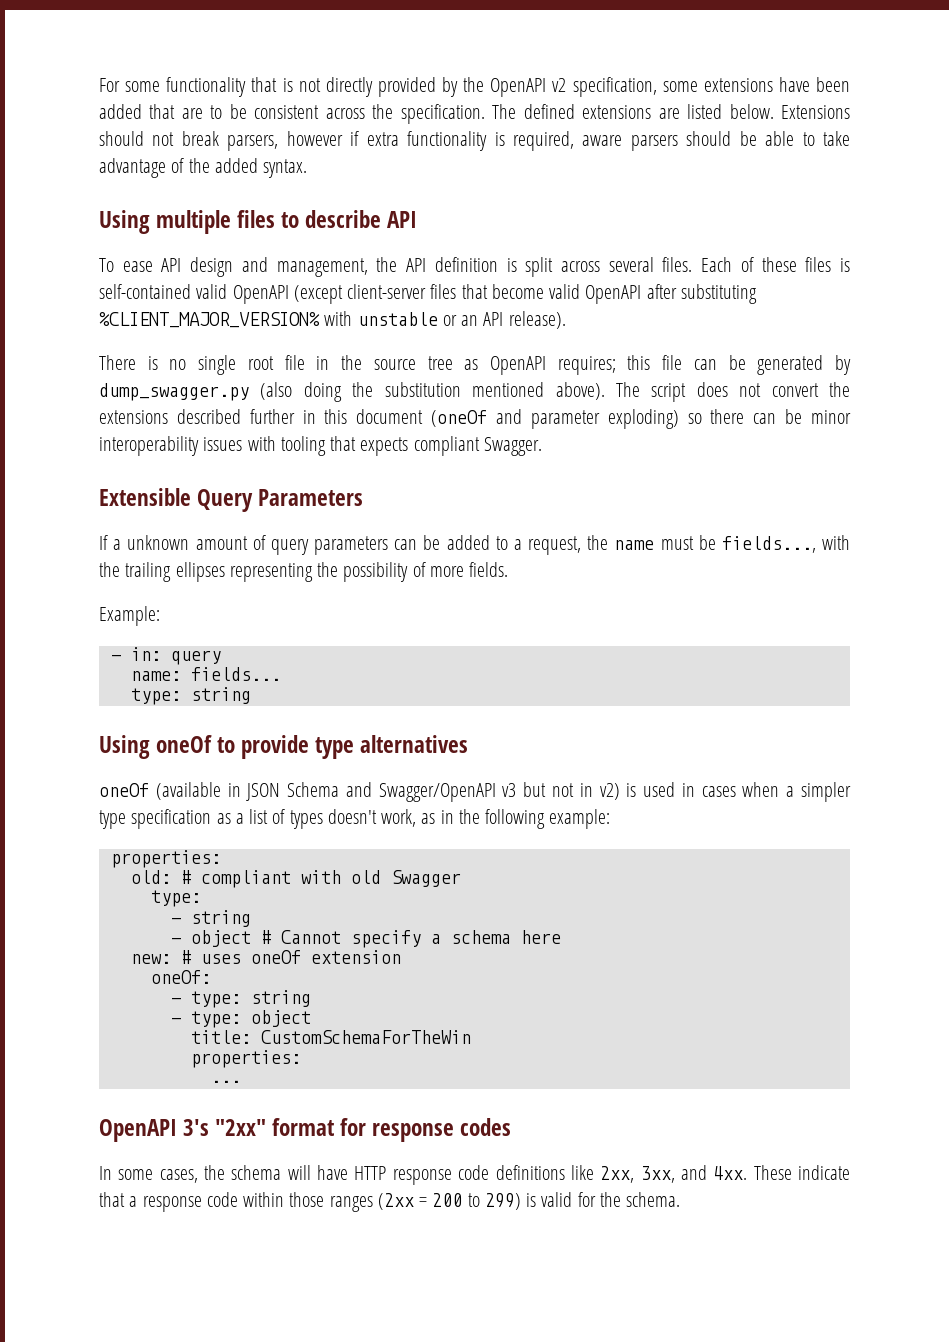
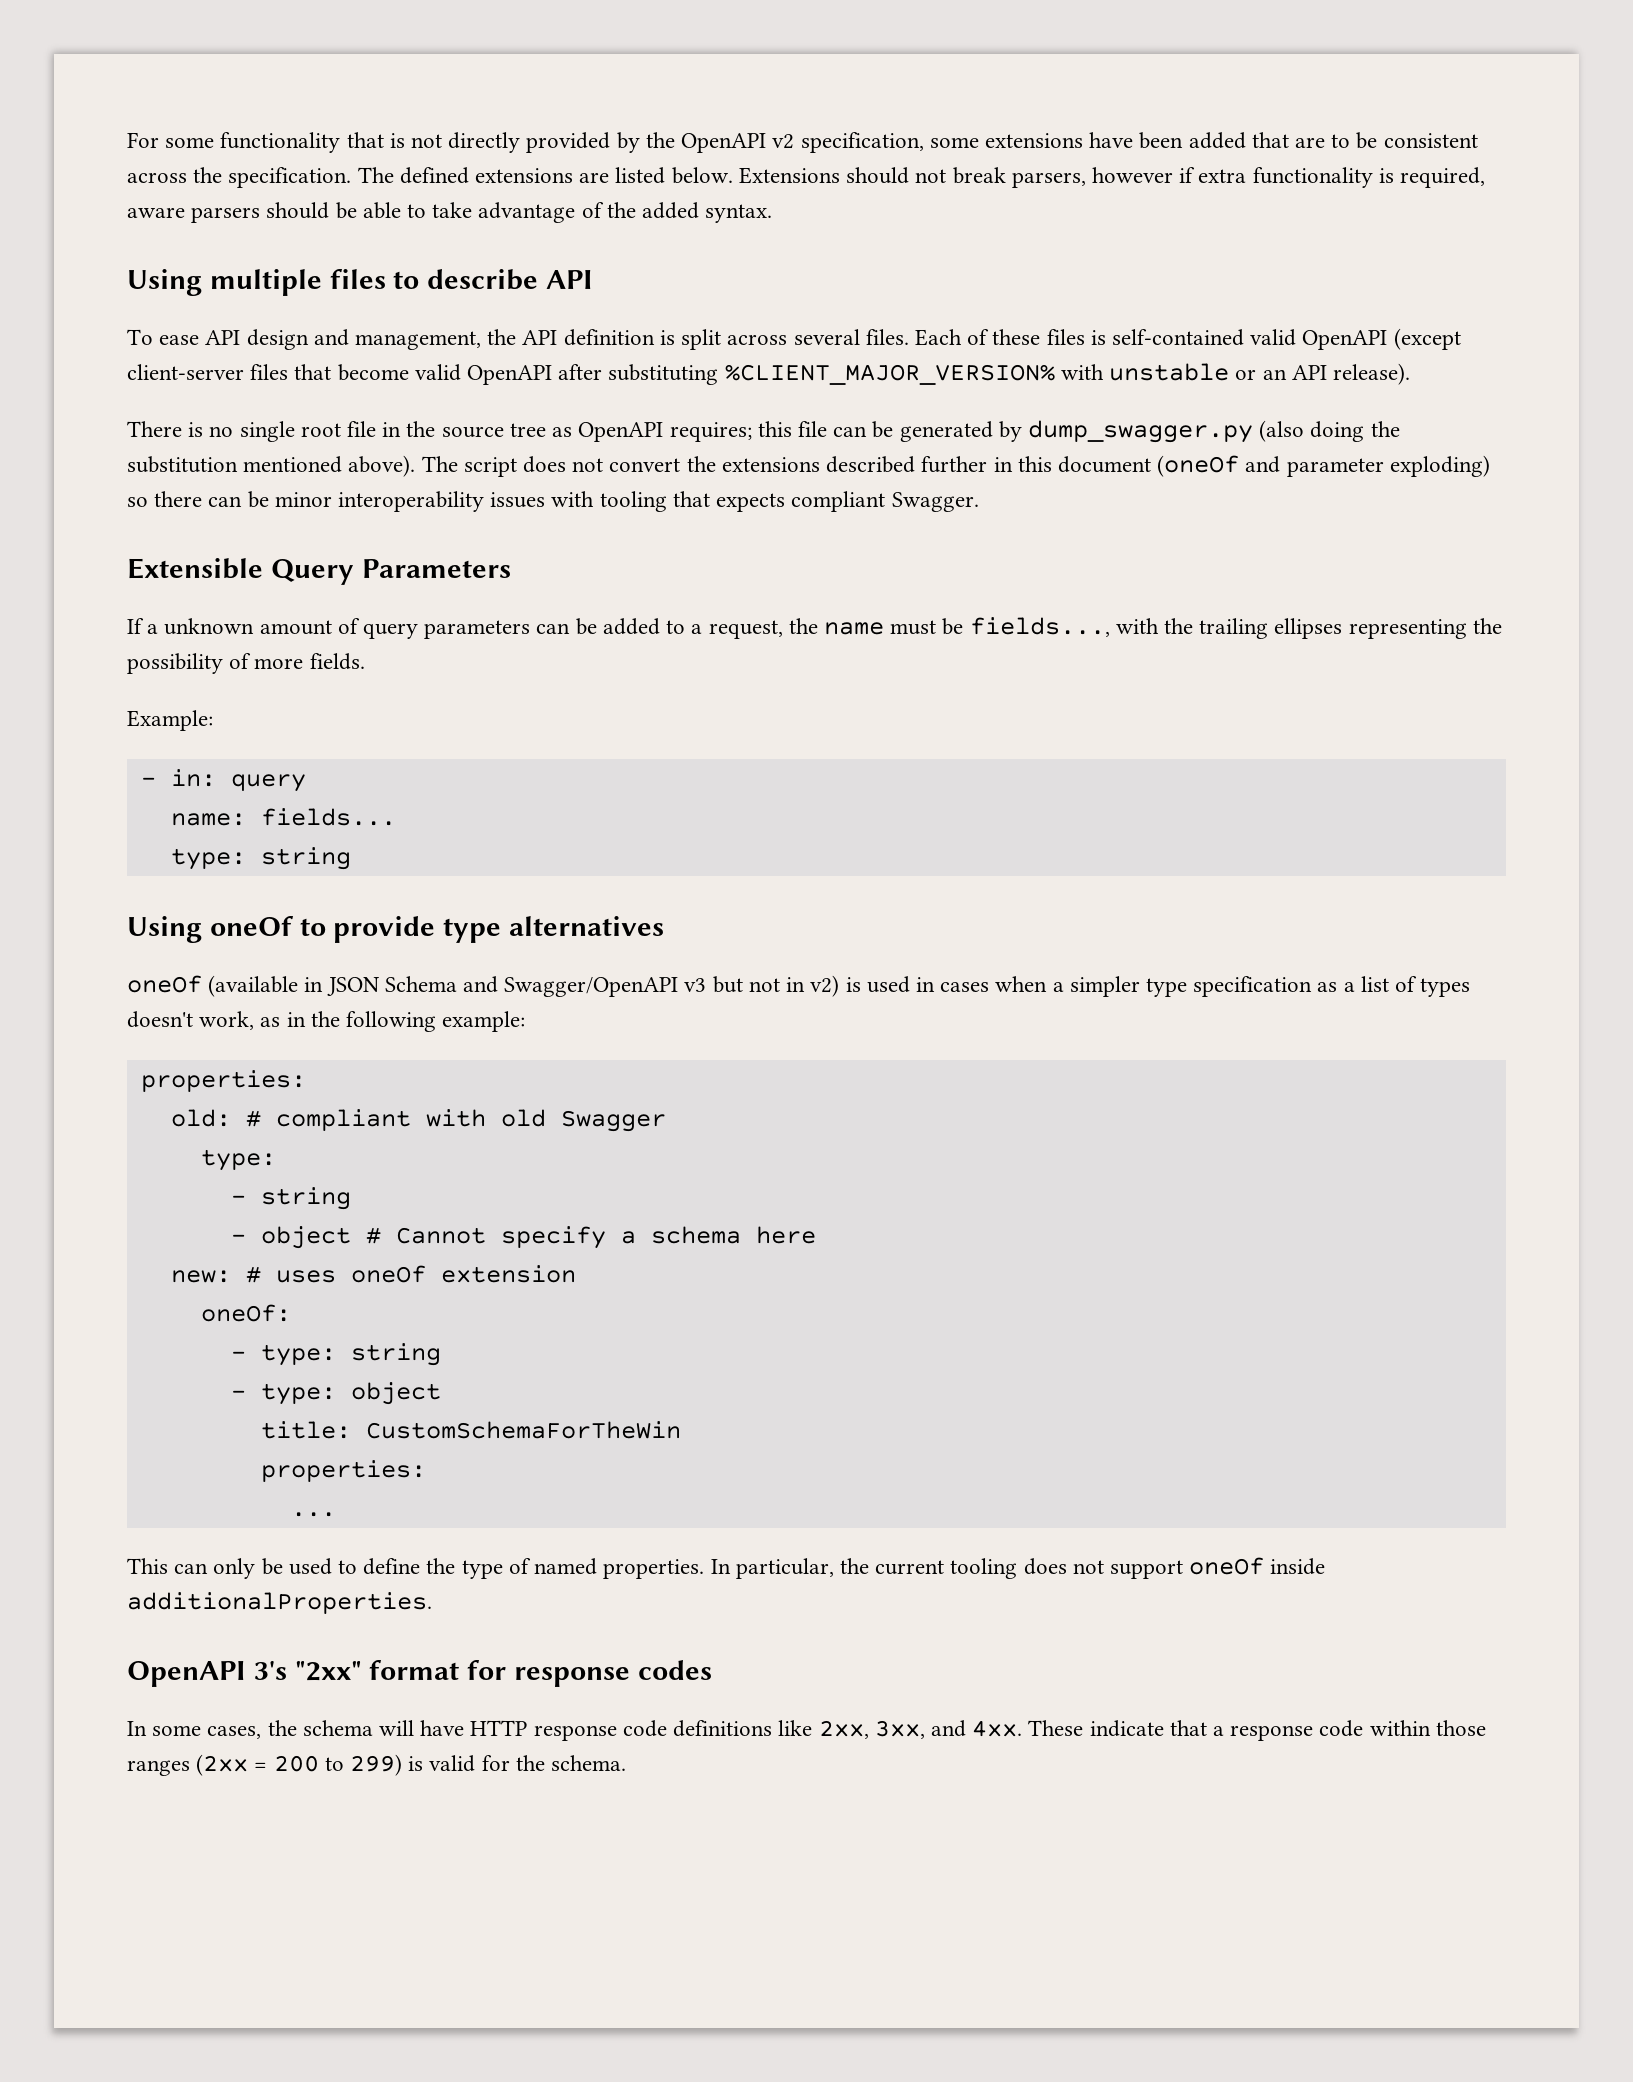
(241, 1081) none -> [127,1557,1326,1579] [127,1592,432,1614] // This can only be used to define the type of named properties. In particular, the current tooling does not support oneOf inside additionalProperties.

